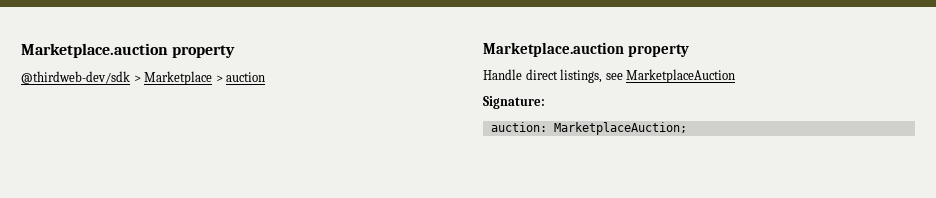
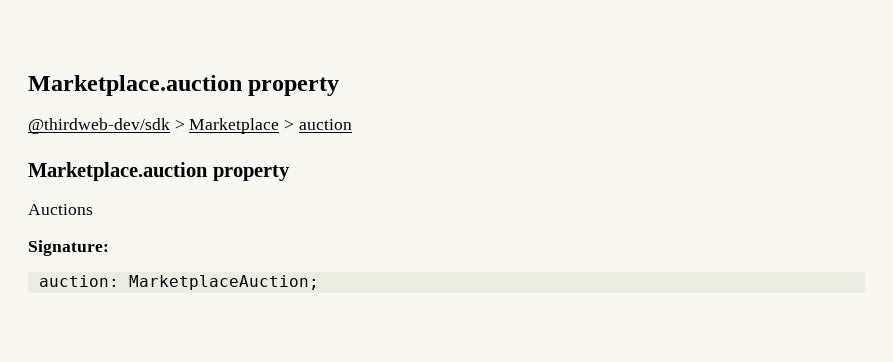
[483,69,736,83] Handle direct listings, see MarketplaceAuction -> [28,204,93,215] Auctions

